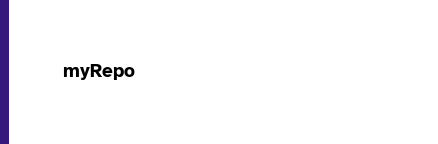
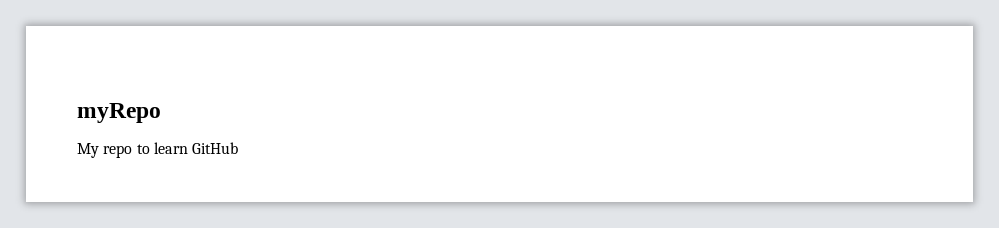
(135, 72) none -> [77,142,239,158] // My repo to learn GitHub

